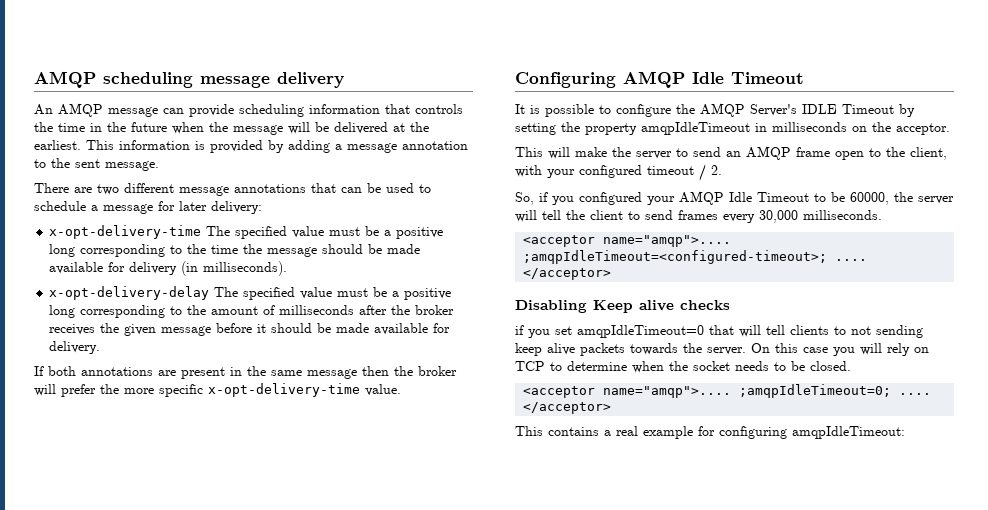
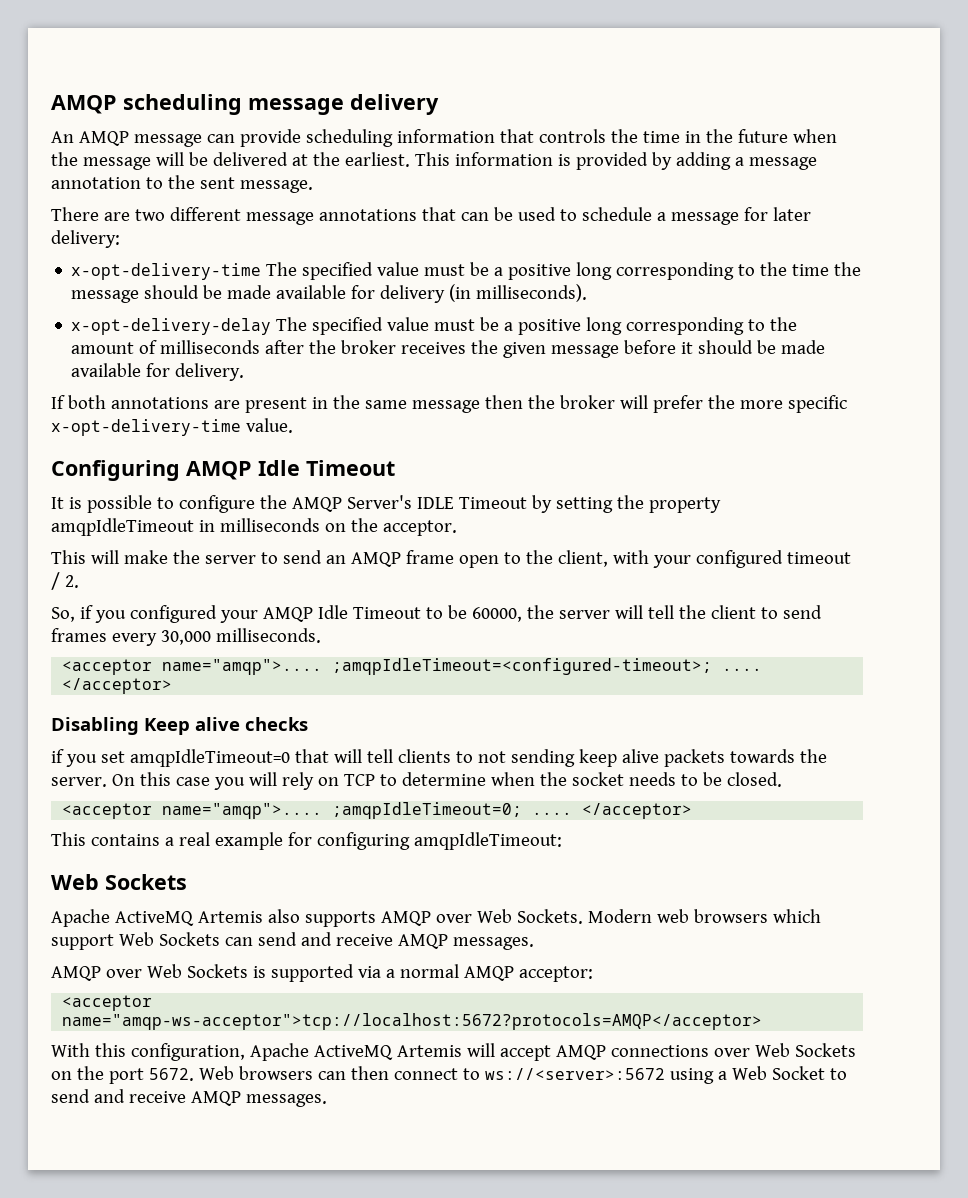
(905, 432) none -> [51,874,187,890] [51,909,821,927] [51,932,534,950] [51,964,593,982] [62,995,153,1011] [62,1013,763,1030] [51,1043,856,1061] [51,1066,847,1084] [51,1089,327,1107] // Web Sockets // Apache ActiveMQ Artemis also supports AMQP over Web Sockets. Modern web browsers which support Web Sockets can send and receive AMQP messages. // AMQP over Web Sockets is supported via a normal AMQP acceptor: // <acceptor name="amqp-ws-acceptor">tcp://localhost:5672?protocols=AMQP</acceptor> // With this configuration, Apache ActiveMQ Artemis will accept AMQP connections over Web Sockets on the port 5672. Web browsers can then connect to ws://<server>:5672 using a Web Socket to send and receive AMQP messages.

